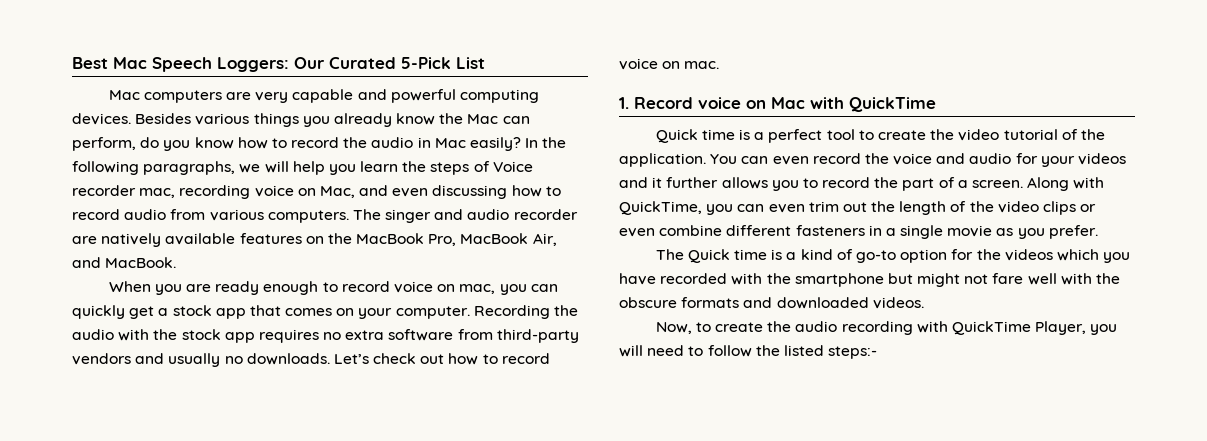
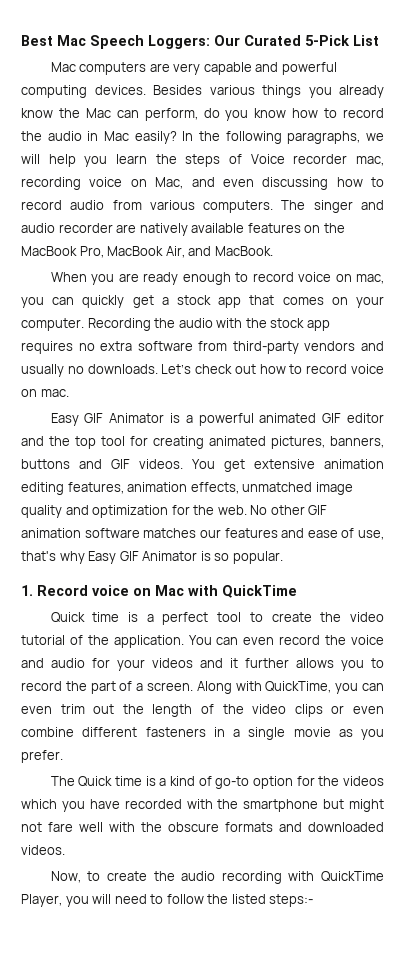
(720, 65) none -> [50,413,384,426] [21,436,384,449] [21,459,384,472] [21,482,353,495] [21,505,328,518] [21,528,384,540] [21,551,283,564] // Easy GIF Animator is a powerful animated GIF editor and the top tool for creating animated pictures, banners, buttons and GIF videos. You get extensive animation editing features, animation effects, unmatched image quality and optimization for the web. No other GIF animation software matches our features and ease of use, that's why Easy GIF Animator is so popular.

